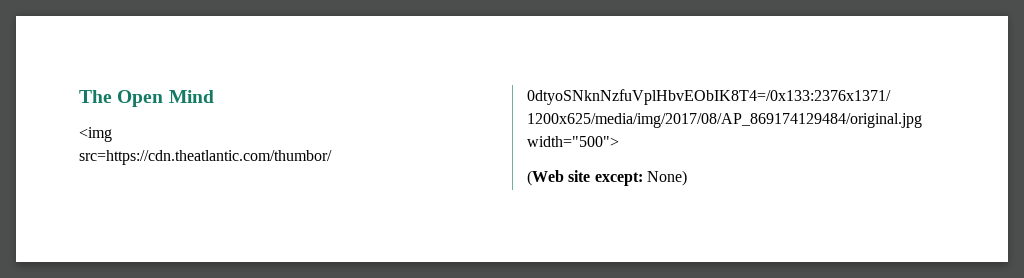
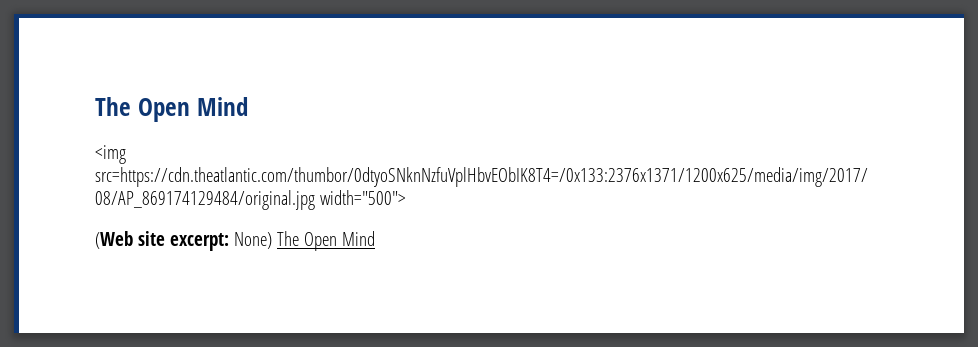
[594,170,687,186] except: None) -> [169,231,375,251] excerpt: None) The Open Mind

